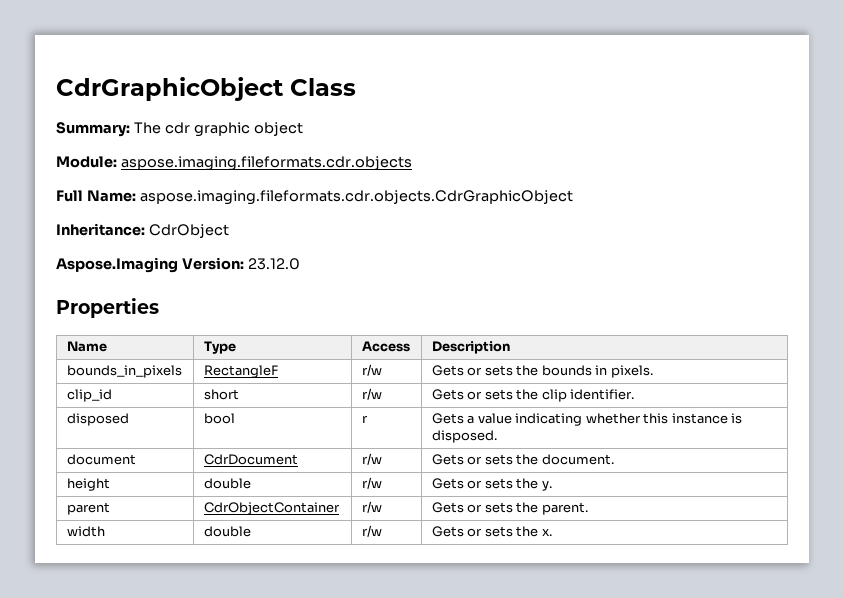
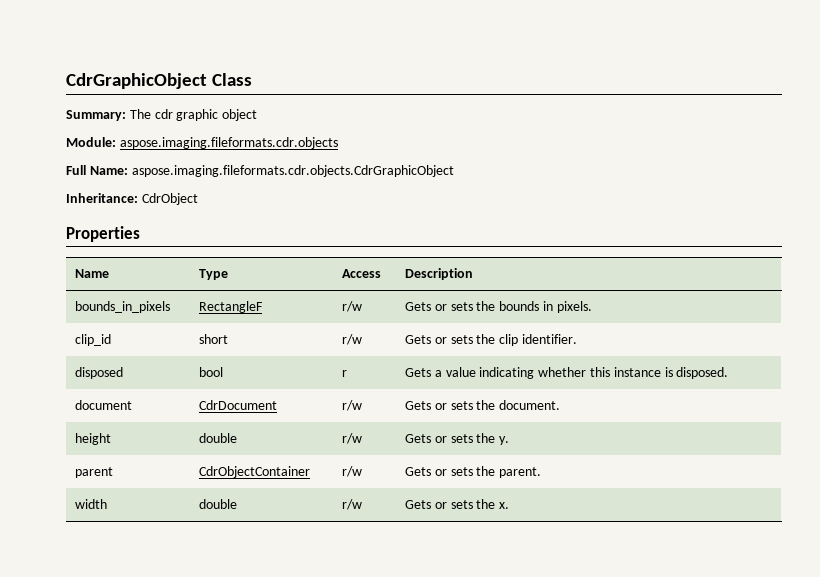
[56,257,300,273] // Aspose.Imaging Version: 23.12.0 -> (198, 199) none

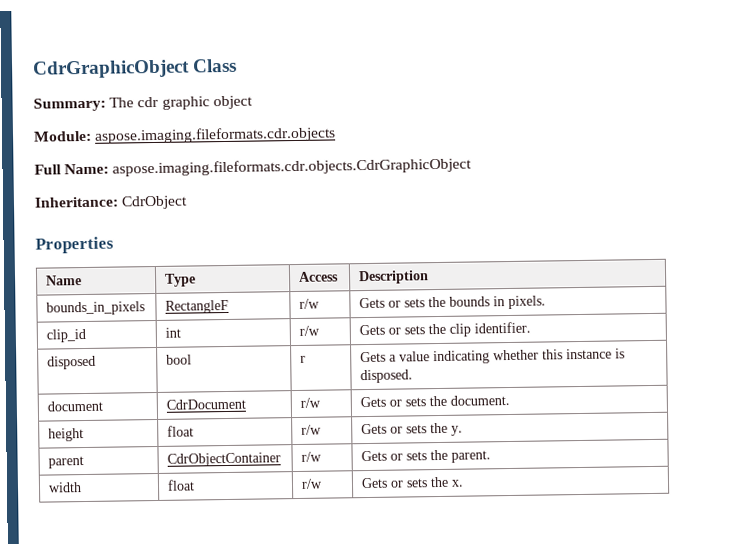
[199,334,229,344] short -> [165,327,182,338] int
[199,433,238,443] double -> [167,425,195,437] float
[199,499,238,509] double -> [167,479,196,491] float

